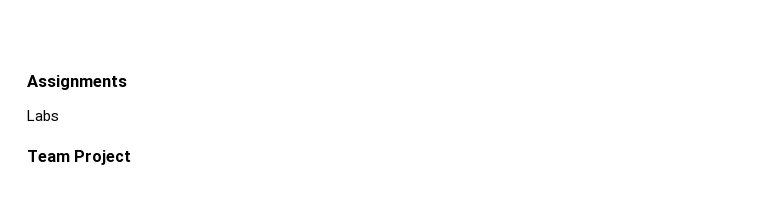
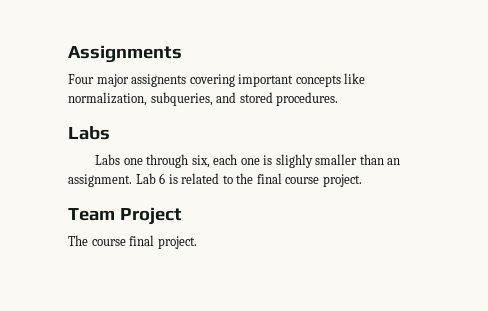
[27,110,59,121] [27,150,132,165] Labs // Team Project -> [68,73,366,87] [68,92,339,106] [68,126,110,140] [95,154,401,168] [68,173,362,187] [68,207,182,225] [68,235,197,249] Four major assignents covering important concepts like normalization, subqueries, and stored procedures. // Labs // Labs one through six, each one is slighly smaller than an assignment. Lab 6 is related to the final course project. // Team Project // The course final project.

